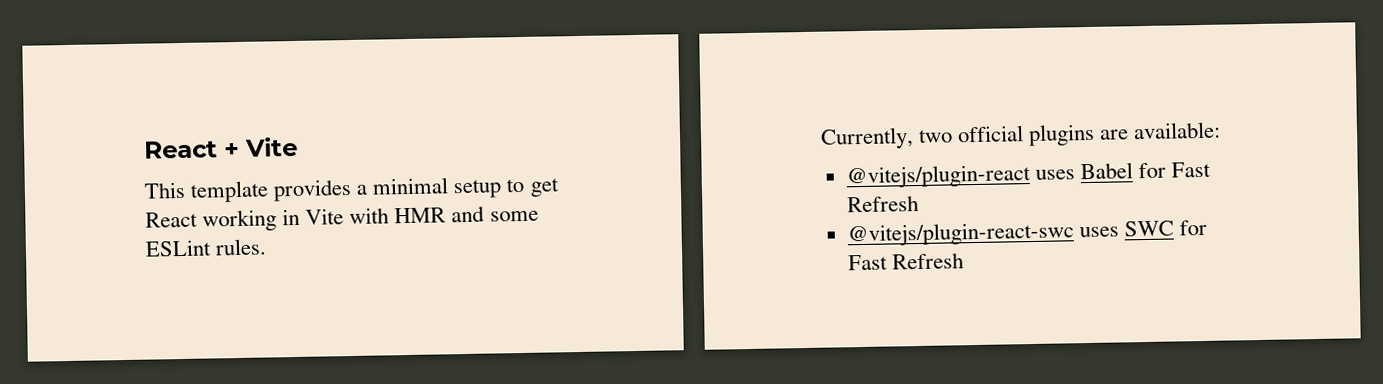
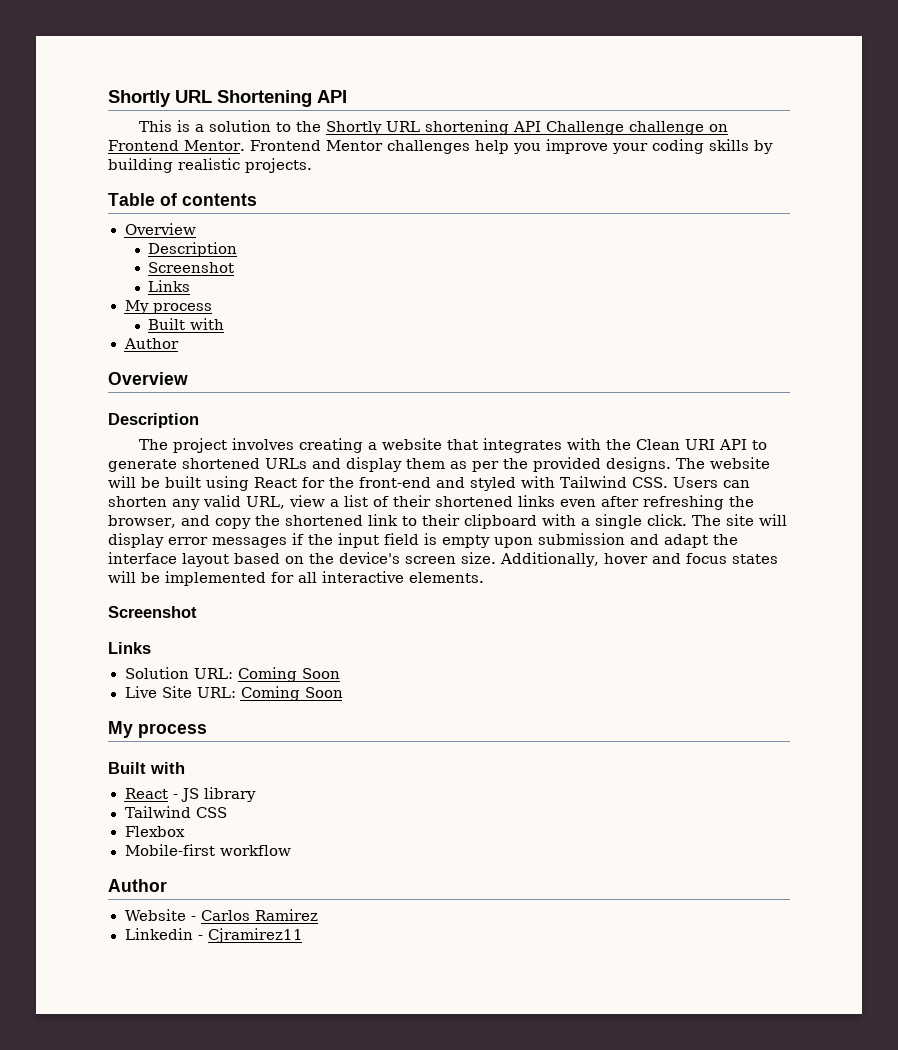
[144,136,298,159] [144,177,560,203] [145,205,539,232] [145,238,268,257] [820,121,1222,150] [845,161,1212,189] [846,195,919,213] [846,219,1207,247] [847,252,964,271] React + Vite // This template provides a minimal setup to get React working in Vite with HMR and some ESLint rules. // Currently, two official plugins are available: // @vitejs/plugin-react uses Babel for Fast Refresh // @vitejs/plugin-react-swc uses SWC for Fast Refresh -> [108,90,347,107] [139,120,729,135] [108,139,773,154] [108,158,312,173] [108,193,257,206] [124,223,196,235] [148,242,238,257] [148,262,235,273] [148,280,191,292] [124,300,212,314] [148,318,225,330] [123,338,179,349] [108,372,188,385] [108,413,199,428] [139,438,768,453] [108,457,770,472] [108,476,750,491] [108,495,754,510] [108,514,787,529] [108,533,738,548] [108,552,778,567] [108,571,484,586] [108,606,197,618] [108,642,151,654] [124,667,340,682] [124,686,343,701] [108,721,207,738] [108,762,185,774] [124,787,256,802] [124,806,228,818] [124,826,185,837] [124,844,291,856] [108,879,167,892] [124,909,319,921] [124,928,303,943] Shortly URL Shortening API // This is a solution to the Shortly URL shortening API Challenge challenge on Frontend Mentor. Frontend Mentor challenges help you improve your coding skills by building realistic projects. // Table of contents // Overview // Description // Screenshot // Links // My process // Built with // Author // Overview // Description // The project involves creating a website that integrates with the Clean URI API to generate shortened URLs and display them as per the provided designs. The website will be built using React for the front-end and styled with Tailwind CSS. Users can shorten any valid URL, view a list of their shortened links even after refreshing the browser, and copy the shortened link to their clipboard with a single click. The site will display error messages if the input field is empty upon submission and adapt the interface layout based on the device's screen size. Additionally, hover and focus states will be implemented for all interactive elements. // Screenshot // Links // Solution URL: Coming Soon // Live Site URL: Coming Soon // My process // Built with // React - JS library // Tailwind CSS // Flexbox // Mobile-first workflow // Author // Website - Carlos Ramirez // Linkedin - Cjramirez11

